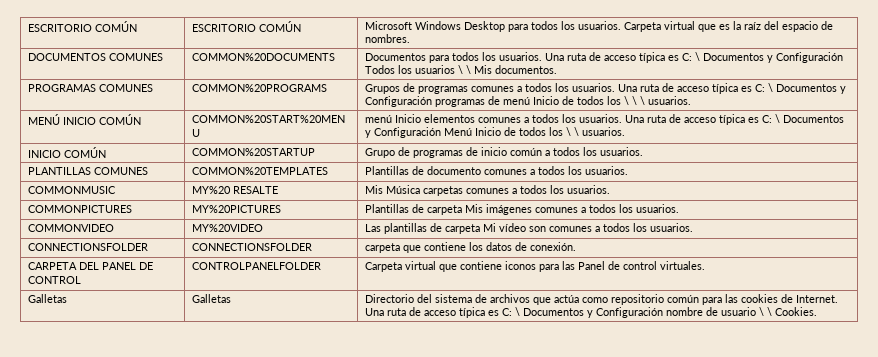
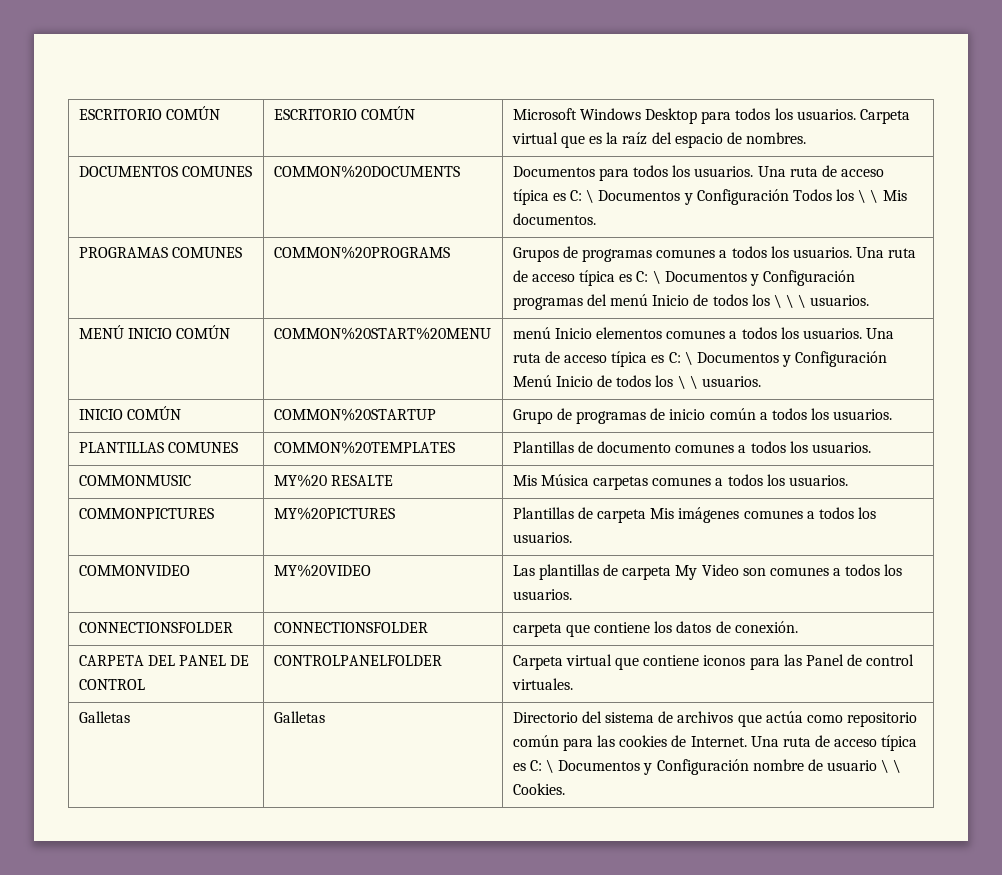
[414,65,455,74] usuarios -> (855, 195) none
[487,96,500,105] de -> [586,294,607,306] del
[482,223,526,232] Mi vídeo -> [675,564,739,580] My Video

